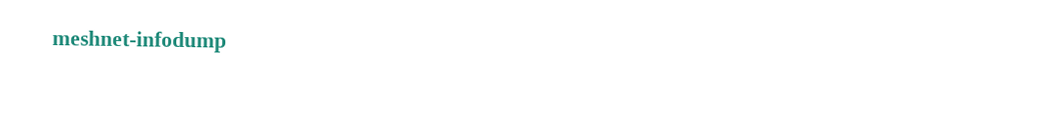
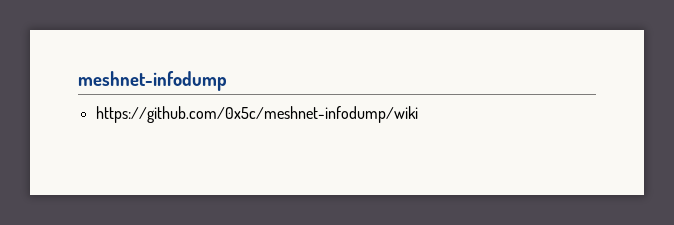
(227, 41) none -> [95,106,418,123] // https://github.com/0x5c/meshnet-infodump/wiki

